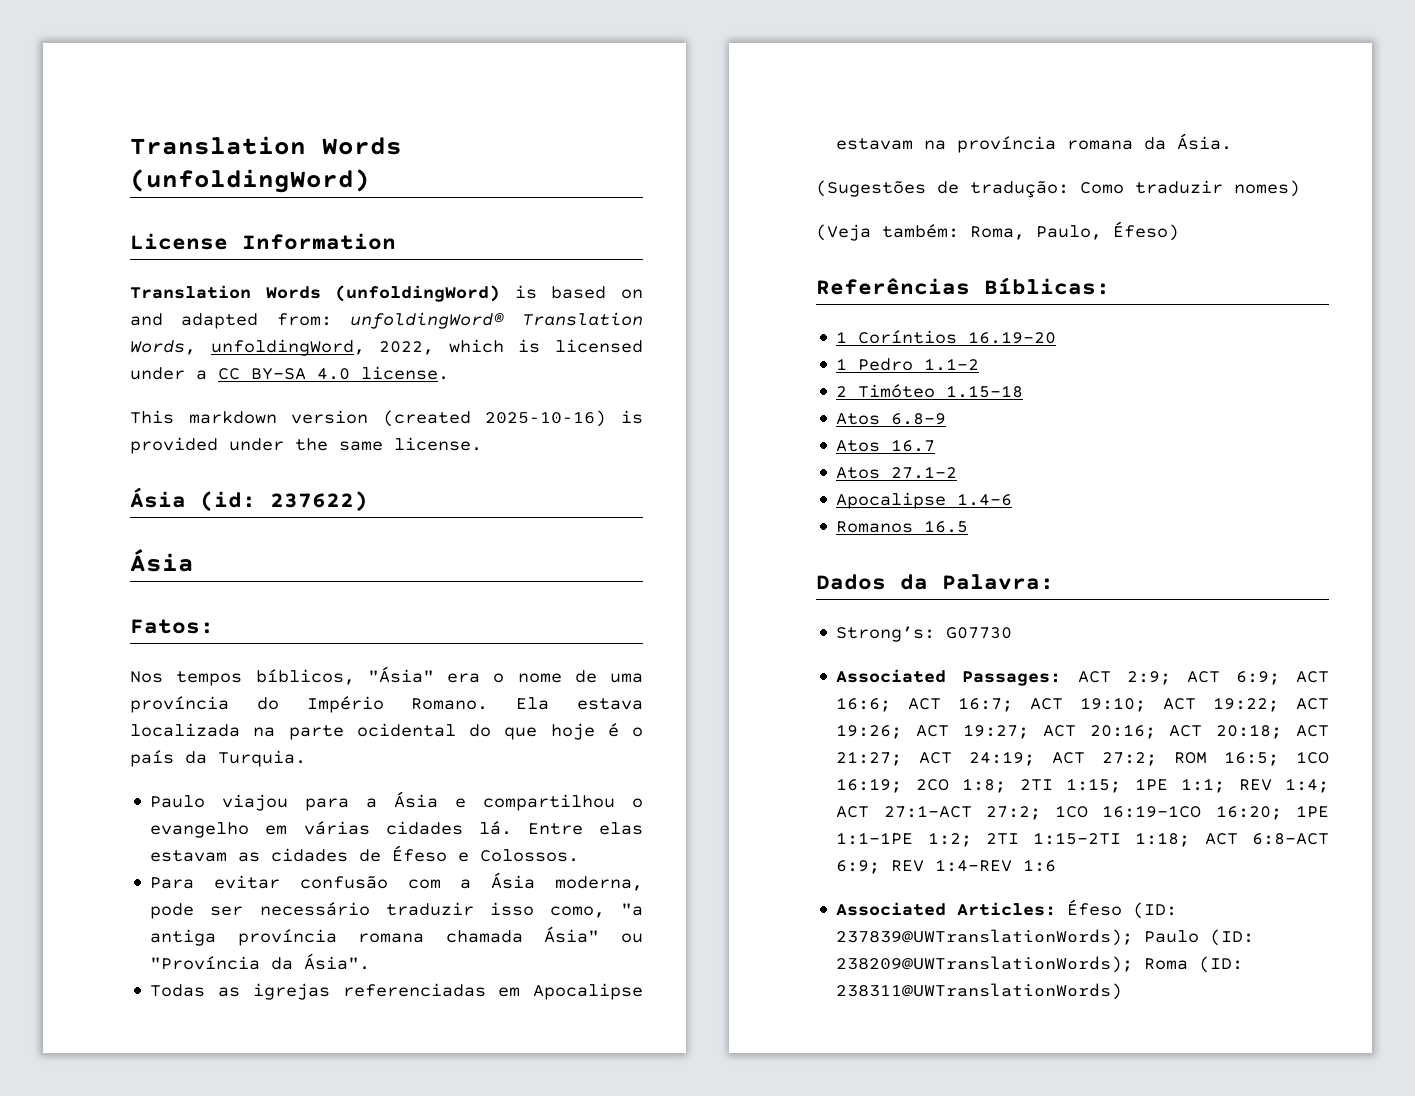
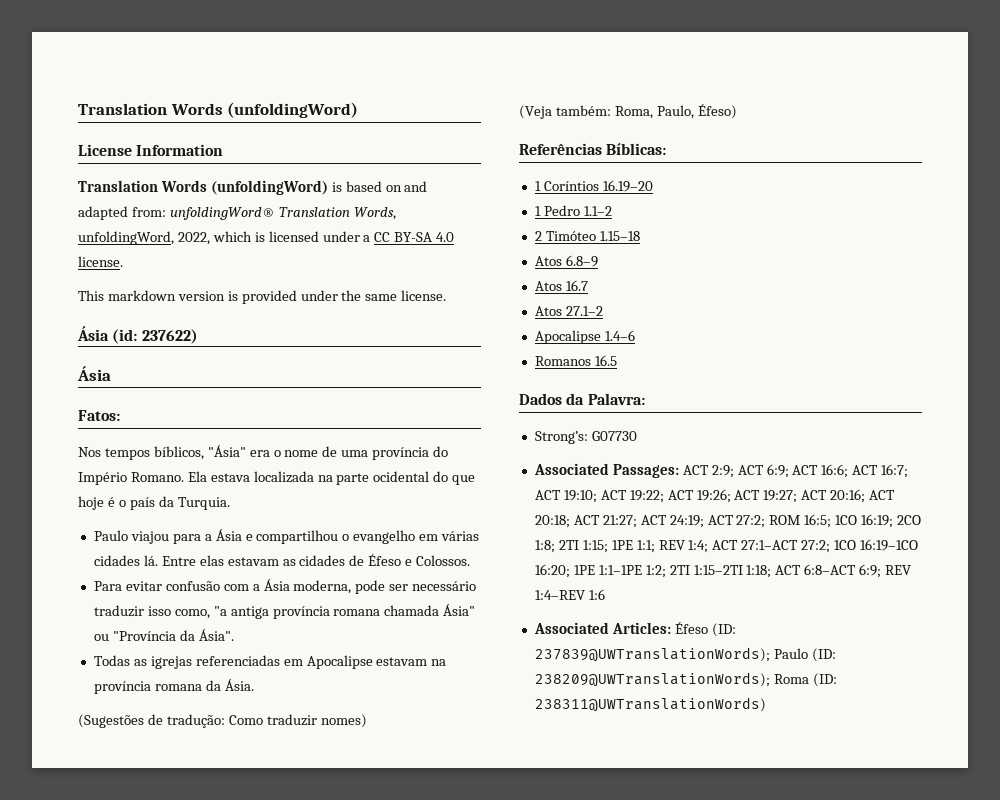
[382,410,607,427] (created 2025-10-16) -> (225, 296) none

